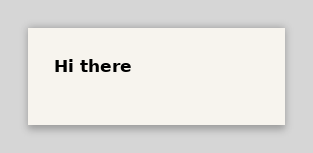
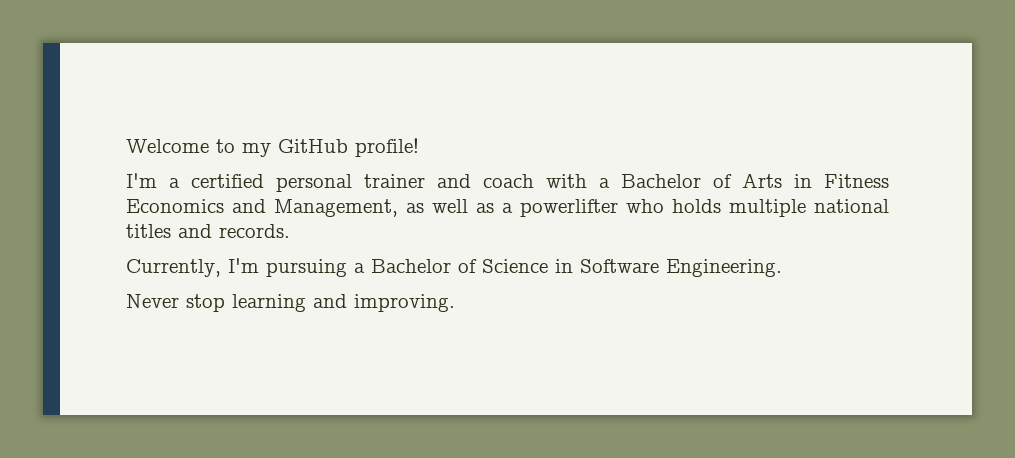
[54,59,132,72] Hi there -> [126,138,419,157] [126,173,889,192] [126,199,889,217] [126,224,290,238] [126,258,782,277] [126,294,455,312] Welcome to my GitHub profile! // I'm a certified personal trainer and coach with a Bachelor of Arts in Fitness Economics and Management, as well as a powerlifter who holds multiple national titles and records. // Currently, I'm pursuing a Bachelor of Science in Software Engineering. // Never stop learning and improving.

